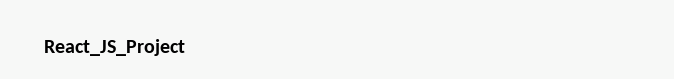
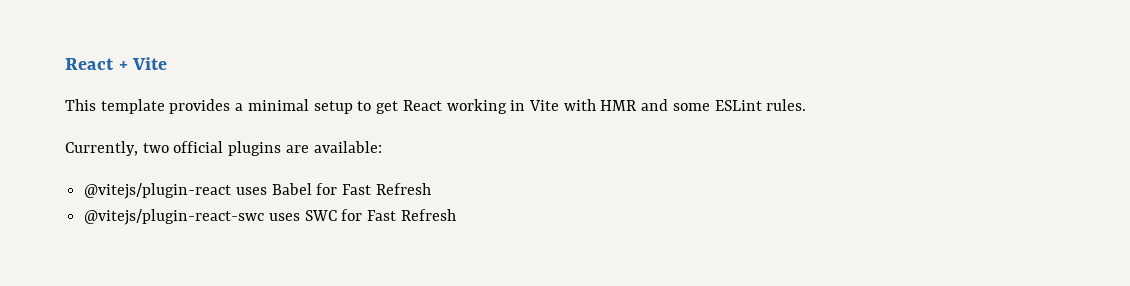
[44,39,185,56] React_JS_Project -> [65,57,168,70] [65,99,807,114] [65,141,382,156] [84,183,431,199] [84,209,456,225] React + Vite // This template provides a minimal setup to get React working in Vite with HMR and some ESLint rules. // Currently, two official plugins are available: // @vitejs/plugin-react uses Babel for Fast Refresh // @vitejs/plugin-react-swc uses SWC for Fast Refresh

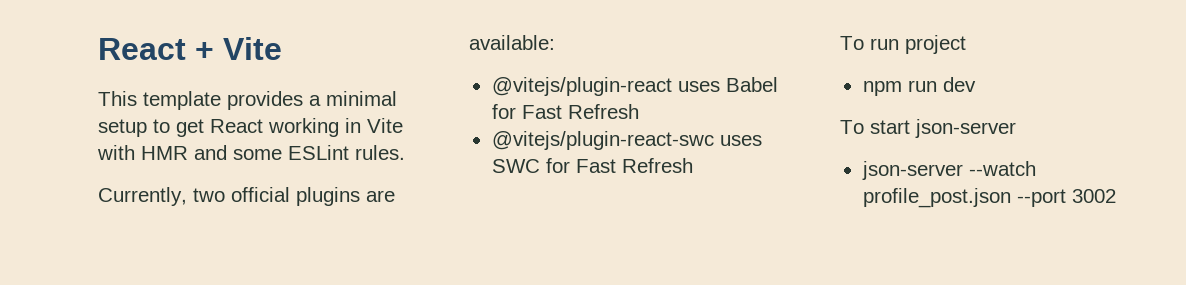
(456, 215) none -> [840,35,966,54] [862,77,976,96] [840,119,1016,138] [861,161,1036,180] [862,188,1116,208] // To run project // npm run dev // To start json-server // json-server --watch profile_post.json --port 3002

